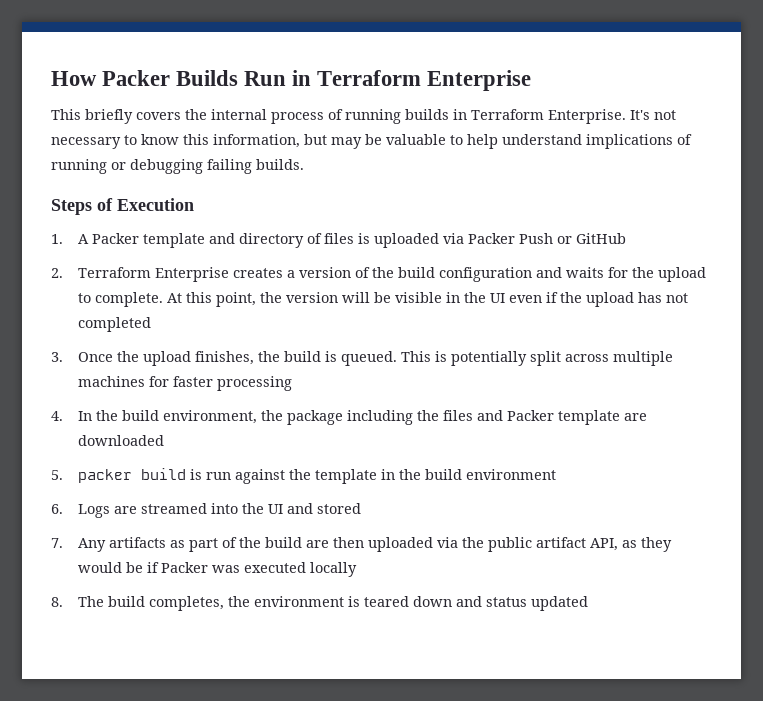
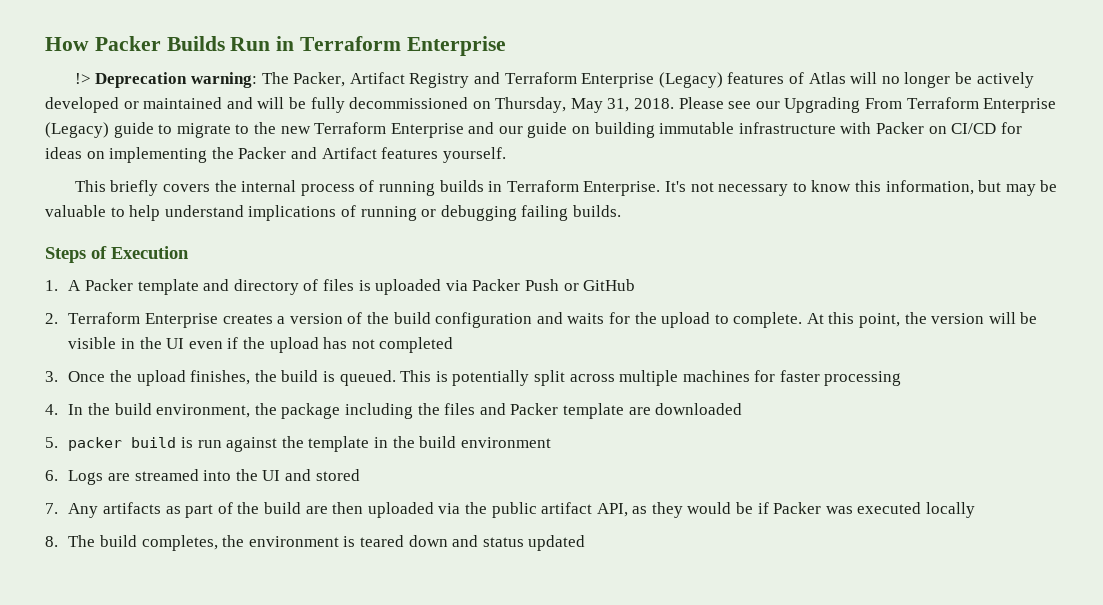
(532, 80) none -> [74,72,1034,88] [45,97,1057,113] [45,122,1022,138] [45,147,506,163] // !> Deprecation warning: The Packer, Artifact Registry and Terraform Enterprise (Legacy) features of Atlas will no longer be actively developed or maintained and will be fully decommissioned on Thursday, May 31, 2018. Please see our Upgrading From Terraform Enterprise (Legacy) guide to migrate to the new Terraform Enterprise and our guide on building immutable infrastructure with Packer on CI/CD for ideas on implementing the Packer and Artifact features yourself.

